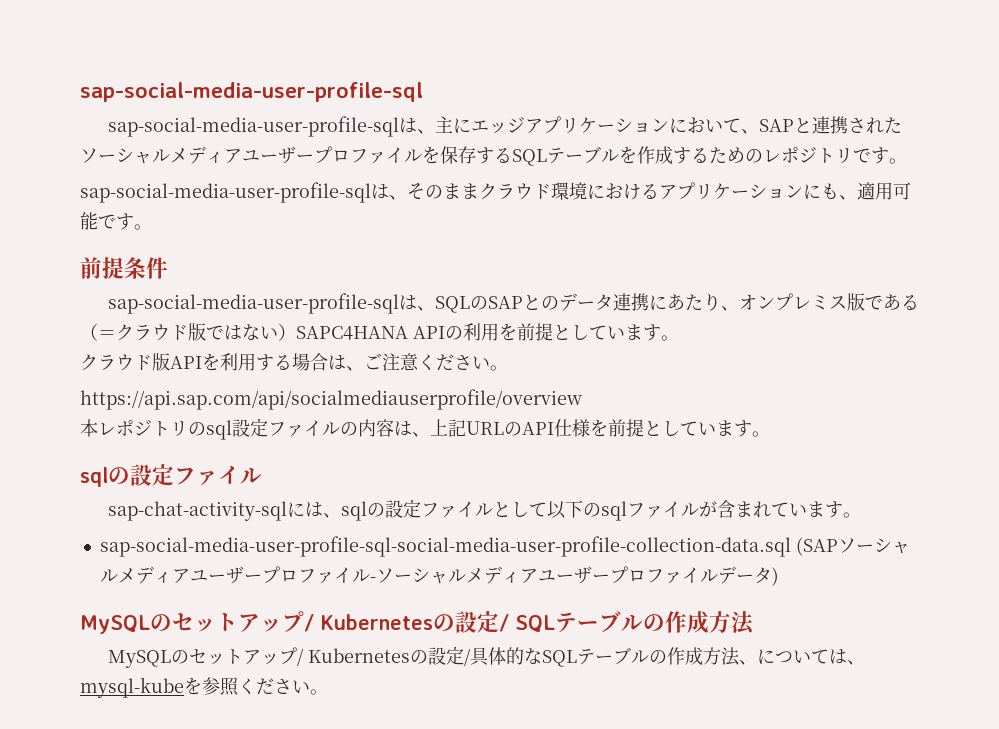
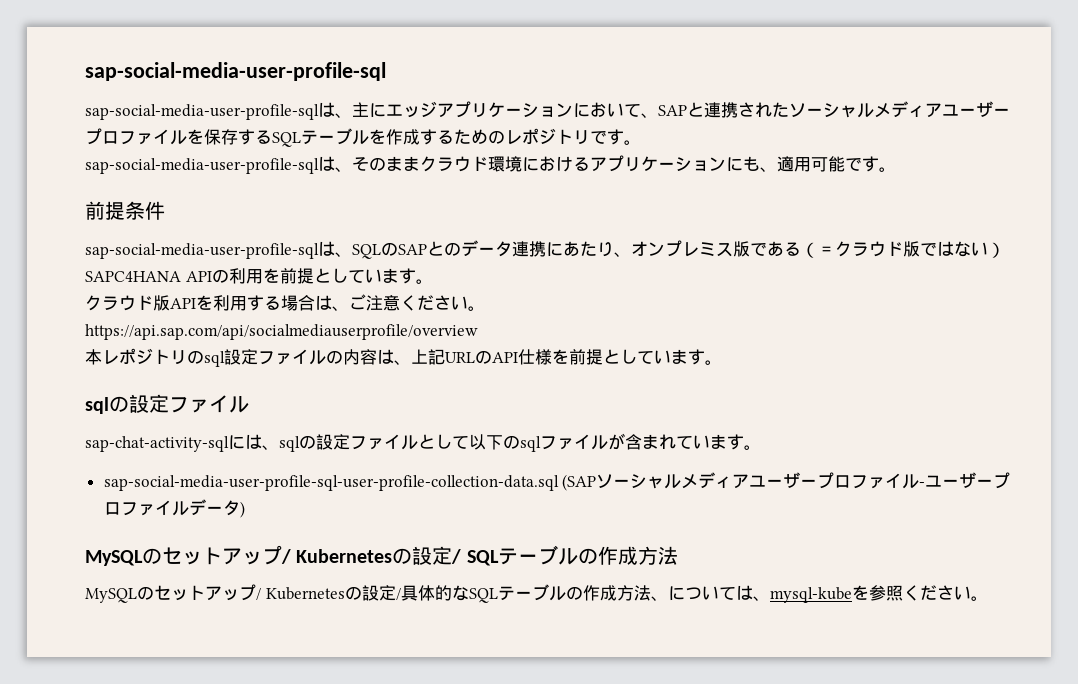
[99,536,791,557] sap-social-media-user-profile-sql-social-media-user-profile-collection-data.sql -> [103,475,559,491] sap-social-media-user-profile-sql-user-profile-collection-data.sql
[375,566,538,584] ソーシャルメディア -> (926, 484) none

